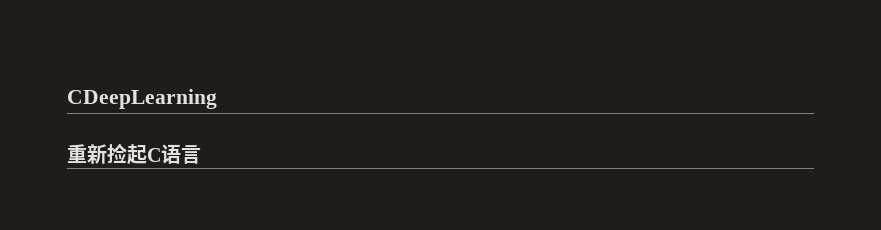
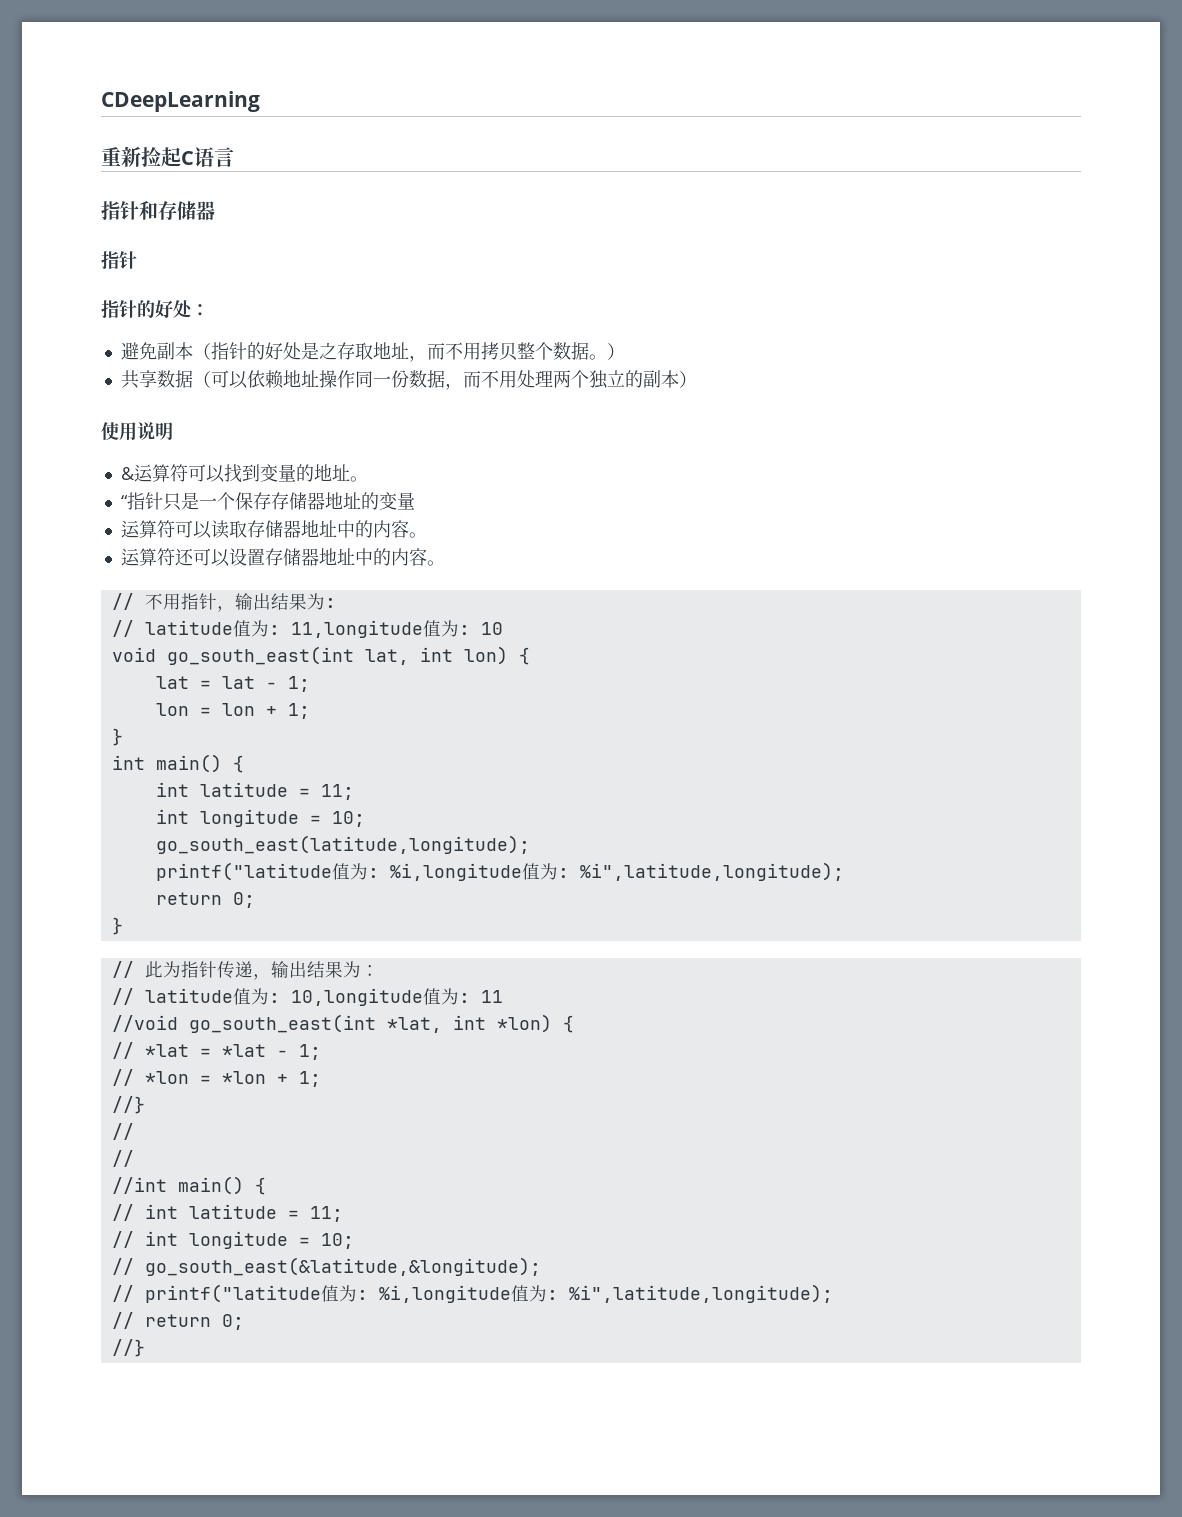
(201, 154) none -> [101,201,215,220] [101,251,137,269] [101,300,209,318] [120,342,625,362] [120,370,697,390] [101,422,173,441] [120,464,368,483] [120,492,415,511] [120,520,427,539] [120,548,445,567] [111,593,336,612] [111,620,503,638] [111,646,530,665] [155,676,310,692] [155,703,310,719] [111,728,123,746] [111,754,244,773] [155,782,354,800] [155,809,365,827] [155,835,530,854] [155,862,844,881] [155,892,255,908] [111,917,123,935] [111,961,379,980] [111,988,503,1006] [111,1014,574,1033] [111,1042,321,1060] [111,1069,321,1087] [111,1096,145,1114] [111,1123,134,1140] [111,1150,134,1167] [111,1176,266,1195] [111,1204,343,1222] [111,1231,354,1249] [111,1257,541,1276] [111,1284,833,1303] [111,1312,244,1330] [111,1339,145,1357] // 指针和存储器 // 指针 // 指针的好处： // 避免副本（指针的好处是之存取地址，而不用拷贝整个数据。） // 共享数据（可以依赖地址操作同一份数据，而不用处理两个独立的副本） // 使用说明 // &运算符可以找到变量的地址。 // “指针只是一个保存存储器地址的变量 // 运算符可以读取存储器地址中的内容。 // 运算符还可以设置存储器地址中的内容。 // // 不用指针，输出结果为: // // latitude值为: 11,longitude值为: 10 // void go_south_east(int lat, int lon) { // lat = lat - 1; // lon = lon + 1; // } // int main() { // int latitude = 11; // int longitude = 10; // go_south_east(latitude,longitude); // printf("latitude值为: %i,longitude值为: %i",latitude,longitude); // return 0; // } // // 此为指针传递，输出结果为： // // latitude值为: 10,longitude值为: 11 // //void go_south_east(int *lat, int *lon) { // // *lat = *lat - 1; // // *lon = *lon + 1; // //} // // // // // //int main() { // // int latitude = 11; // // int longitude = 10; // // go_south_east(&latitude,&longitude); // // printf("latitude值为: %i,longitude值为: %i",latitude,longitude); // // return 0; // //}

